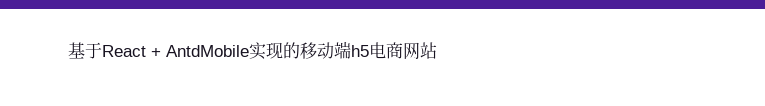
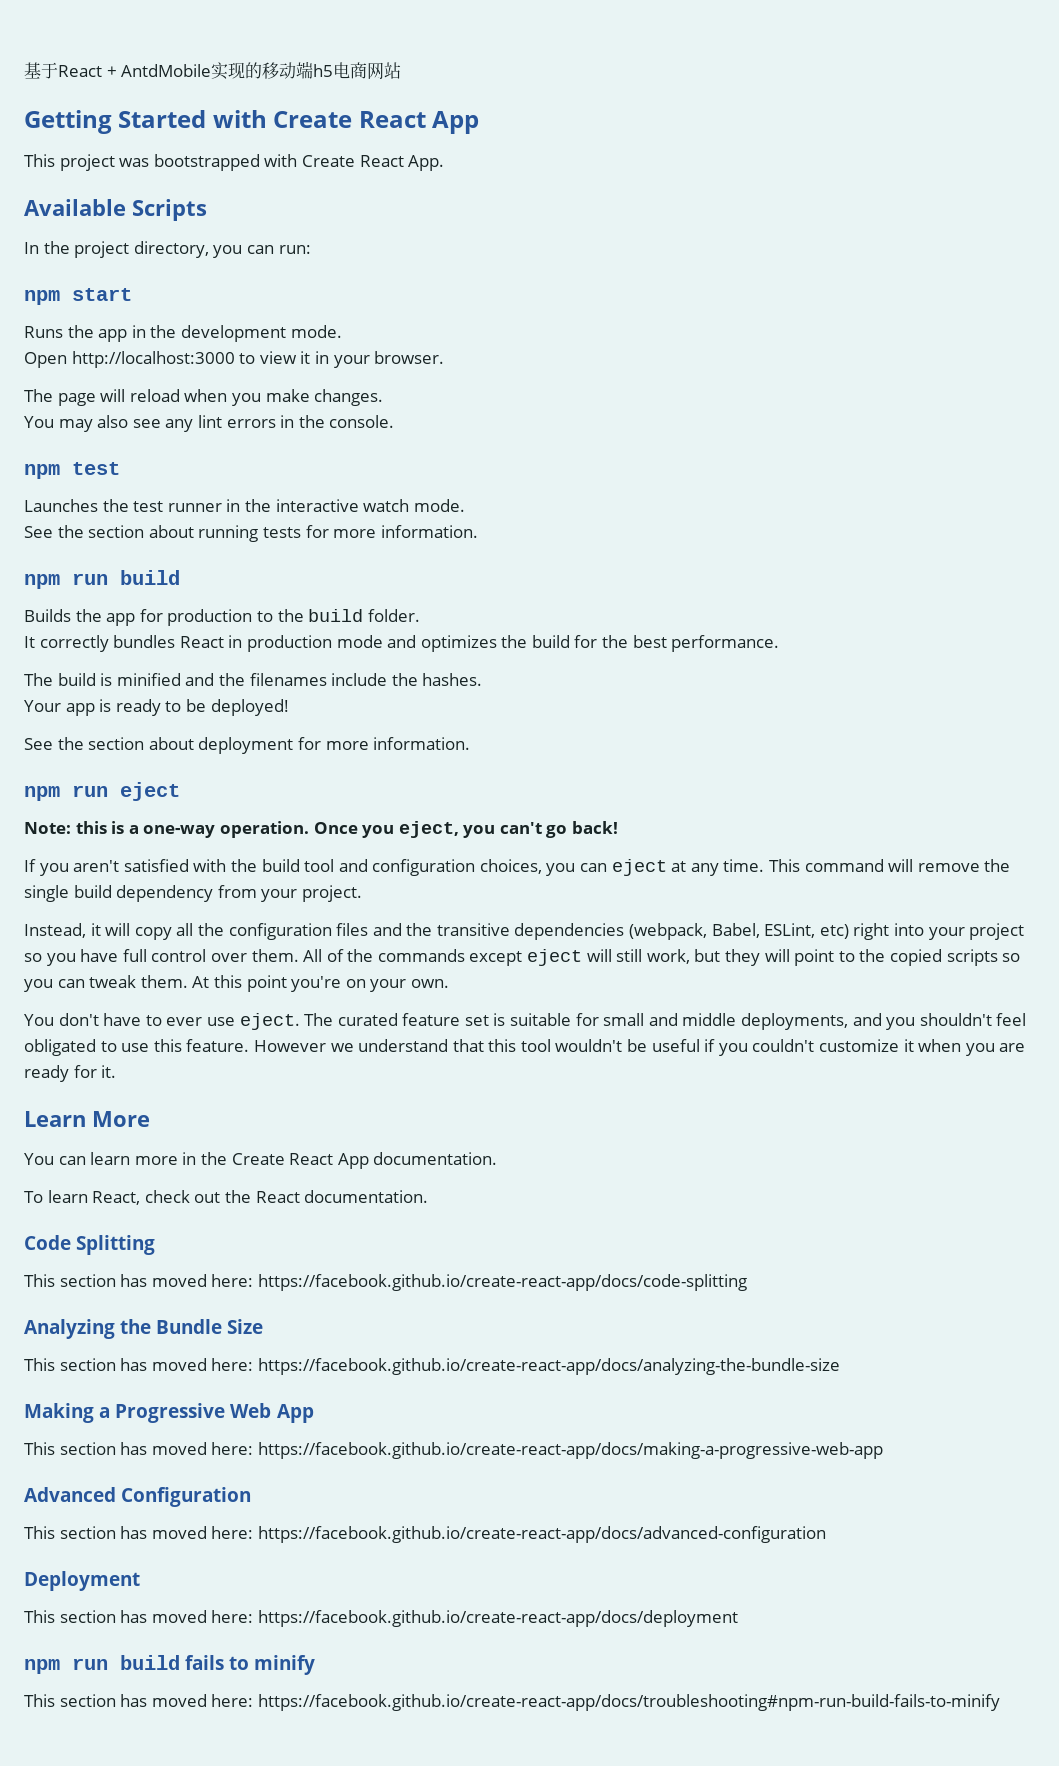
(437, 50) none -> [24,110,480,134] [24,154,445,171] [24,199,207,221] [24,241,311,258] [24,288,132,305] [24,325,342,342] [24,351,445,368] [24,389,384,406] [24,415,395,432] [24,462,120,479] [24,499,465,512] [24,525,478,542] [24,570,180,589] [24,609,420,626] [24,635,780,652] [24,673,483,686] [24,699,289,716] [24,737,471,754] [24,782,180,801] [24,821,619,838] [24,859,1011,876] [24,885,362,902] [24,923,1025,940] [24,949,1021,966] [24,975,449,992] [24,1013,1027,1030] [24,1039,1026,1056] [24,1065,117,1082] [24,1111,150,1127] [24,1152,498,1169] [24,1190,429,1205] [24,1235,156,1255] [24,1274,747,1291] [24,1319,264,1339] [24,1358,840,1375] [24,1403,314,1423] [24,1442,883,1459] [24,1487,252,1507] [24,1526,826,1543] [24,1571,140,1591] [24,1610,738,1627] [24,1655,316,1675] [24,1694,1000,1711] // Getting Started with Create React App // This project was bootstrapped with Create React App. // Available Scripts // In the project directory, you can run: // npm start // Runs the app in the development mode. // Open http://localhost:3000 to view it in your browser. // The page will reload when you make changes. // You may also see any lint errors in the console. // npm test // Launches the test runner in the interactive watch mode. // See the section about running tests for more information. // npm run build // Builds the app for production to the build folder. // It correctly bundles React in production mode and optimizes the build for the best performance. // The build is minified and the filenames include the hashes. // Your app is ready to be deployed! // See the section about deployment for more information. // npm run eject // Note: this is a one-way operation. Once you eject, you can't go back! // If you aren't satisfied with the build tool and configuration choices, you can eject at any time. This command will remove the single build dependency from your project. // Instead, it will copy all the configuration files and the transitive dependencies (webpack, Babel, ESLint, etc) right into your project so you have full control over them. All of the commands except eject will still work, but they will point to the copied scripts so you can tweak them. At this point you're on your own. // You don't have to ever use eject. The curated feature set is suitable for small and middle deployments, and you shouldn't feel obligated to use this feature. However we understand that this tool wouldn't be useful if you couldn't customize it when you are ready for it. // Learn More // You can learn more in the Create React App documentation. // To learn React, check out the React documentation. // Code Splitting // This section has moved here: https://facebook.github.io/create-react-app/docs/code-splitting // Analyzing the Bundle Size // This section has moved here: https://facebook.github.io/create-react-app/docs/analyzing-the-bundle-size // Making a Progressive Web App // This section has moved here: https://facebook.github.io/create-react-app/docs/making-a-progressive-web-app // Advanced Configuration // This section has moved here: https://facebook.github.io/create-react-app/docs/advanced-configuration // Deployment // This section has moved here: https://facebook.github.io/create-react-app/docs/deployment // npm run build fails to minify // This section has moved here: https://facebook.github.io/create-react-app/docs/troubleshooting#npm-run-build-fails-to-minify

